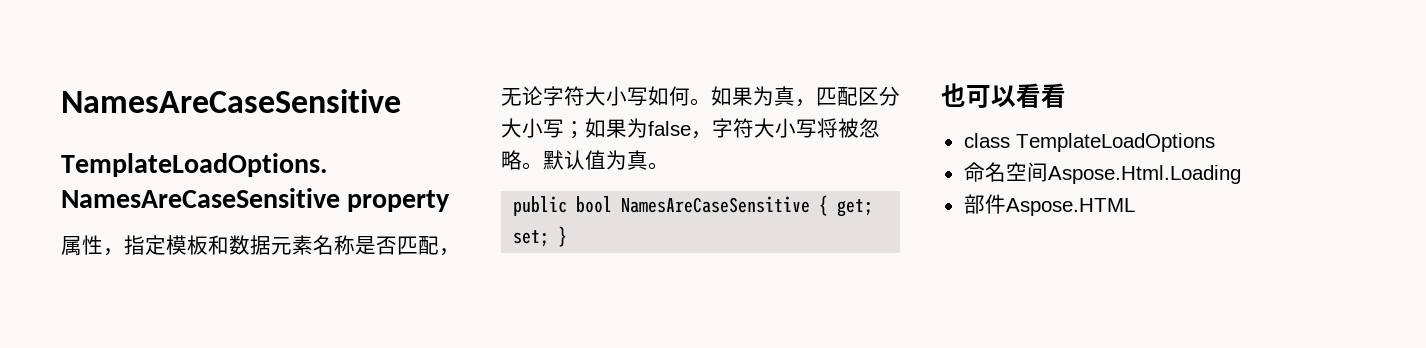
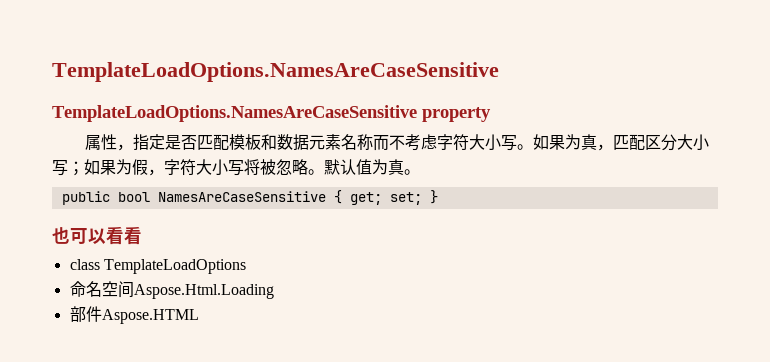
[61,89,401,113] NamesAreCaseSensitive -> [52,62,499,82] TemplateLoadOptions.NamesAreCaseSensitive
(166, 245) none -> [164,134,229,150] 是否匹配
[355,236,460,256] [501,86,690,106] 是否匹配，无论字符大小写如何 -> [372,134,517,151] 而不考虑字符大小写
[648,121,691,136] false -> [132,159,148,175] 假

